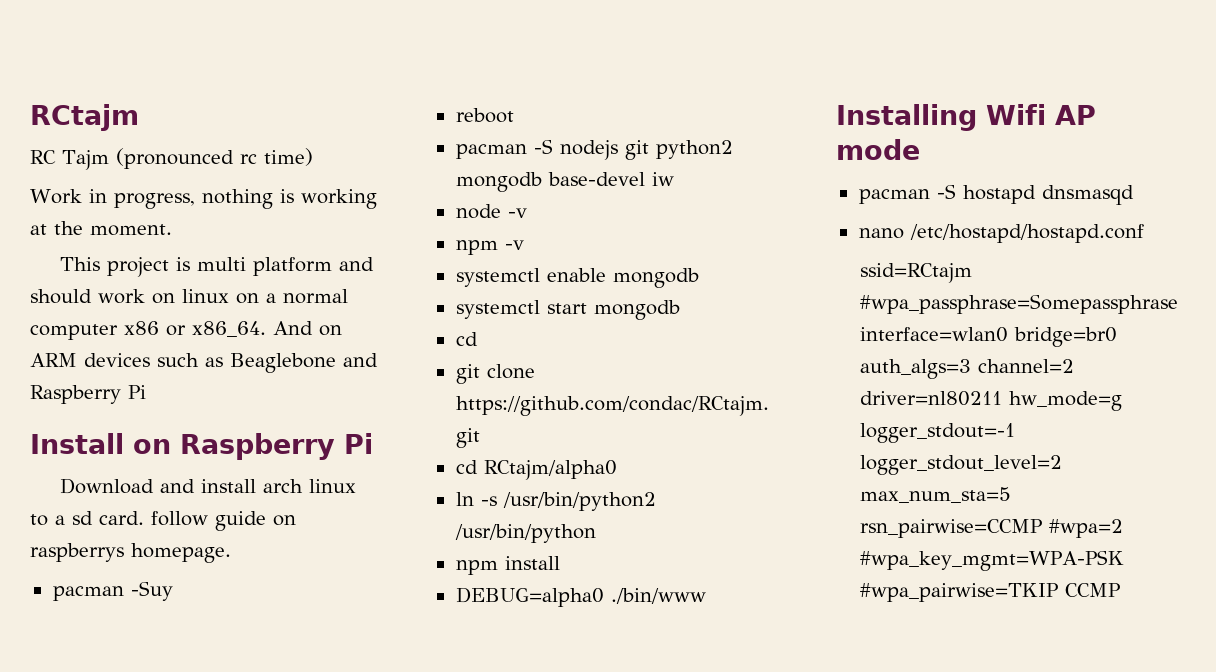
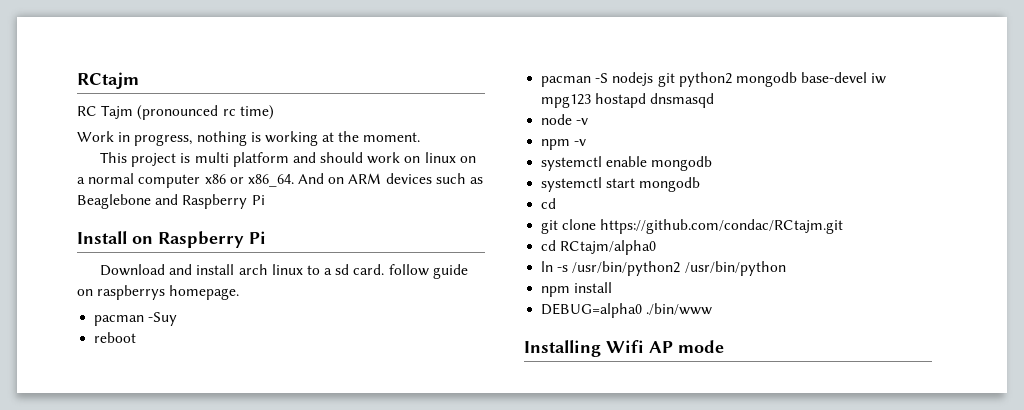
(674, 179) none -> [541,93,715,108] mpg123 hostapd dnsmasqd
[858,184,1134,205] [858,224,1144,243] [859,263,972,283] [859,294,1178,314] [859,327,1117,347] [859,359,1074,379] [859,391,1122,411] [859,423,1015,443] [859,455,1062,475] [859,487,1011,503] [859,519,1123,538] [859,550,1124,571] [859,583,1120,602] // pacman -S hostapd dnsmasqd // nano /etc/hostapd/hostapd.conf // ssid=RCtajm #wpa_passphrase=Somepassphrase interface=wlan0 bridge=br0 auth_algs=3 channel=2 driver=nl80211 hw_mode=g logger_stdout=-1 logger_stdout_level=2 max_num_sta=5 rsn_pairwise=CCMP #wpa=2 #wpa_key_mgmt=WPA-PSK #wpa_pairwise=TKIP CCMP -> (724, 346) none

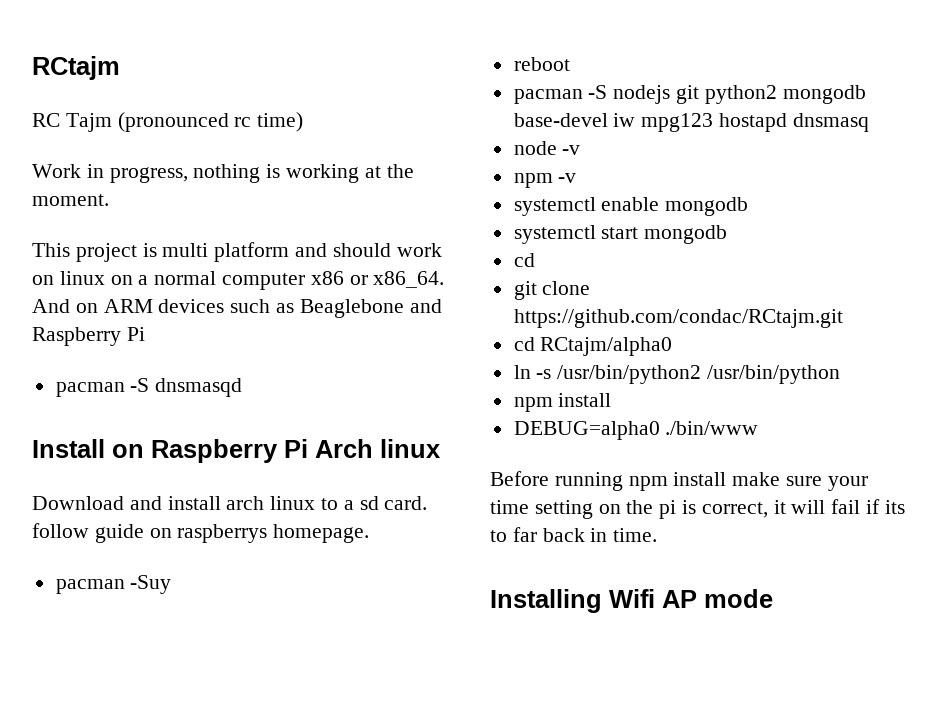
(265, 200) none -> [55,378,243,397] // pacman -S dnsmasqd
(266, 237) none -> [315,439,440,458] Arch linux
[650,93,715,108] dnsmasqd -> [792,113,869,132] dnsmasq
(713, 309) none -> [490,471,868,491] [490,499,905,519] [490,527,658,542] // Before running npm install make sure your time setting on the pi is correct, it will fail if its to far back in time.

